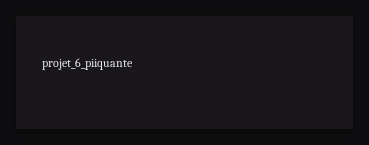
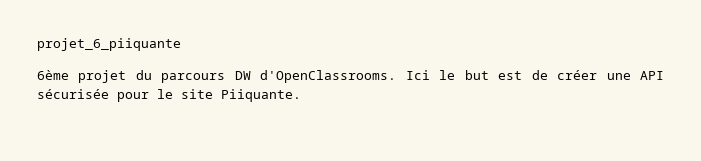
(133, 64) none -> [37,70,664,83] [37,89,301,102] // 6ème projet du parcours DW d'OpenClassrooms. Ici le but est de créer une API sécurisée pour le site Piiquante.

